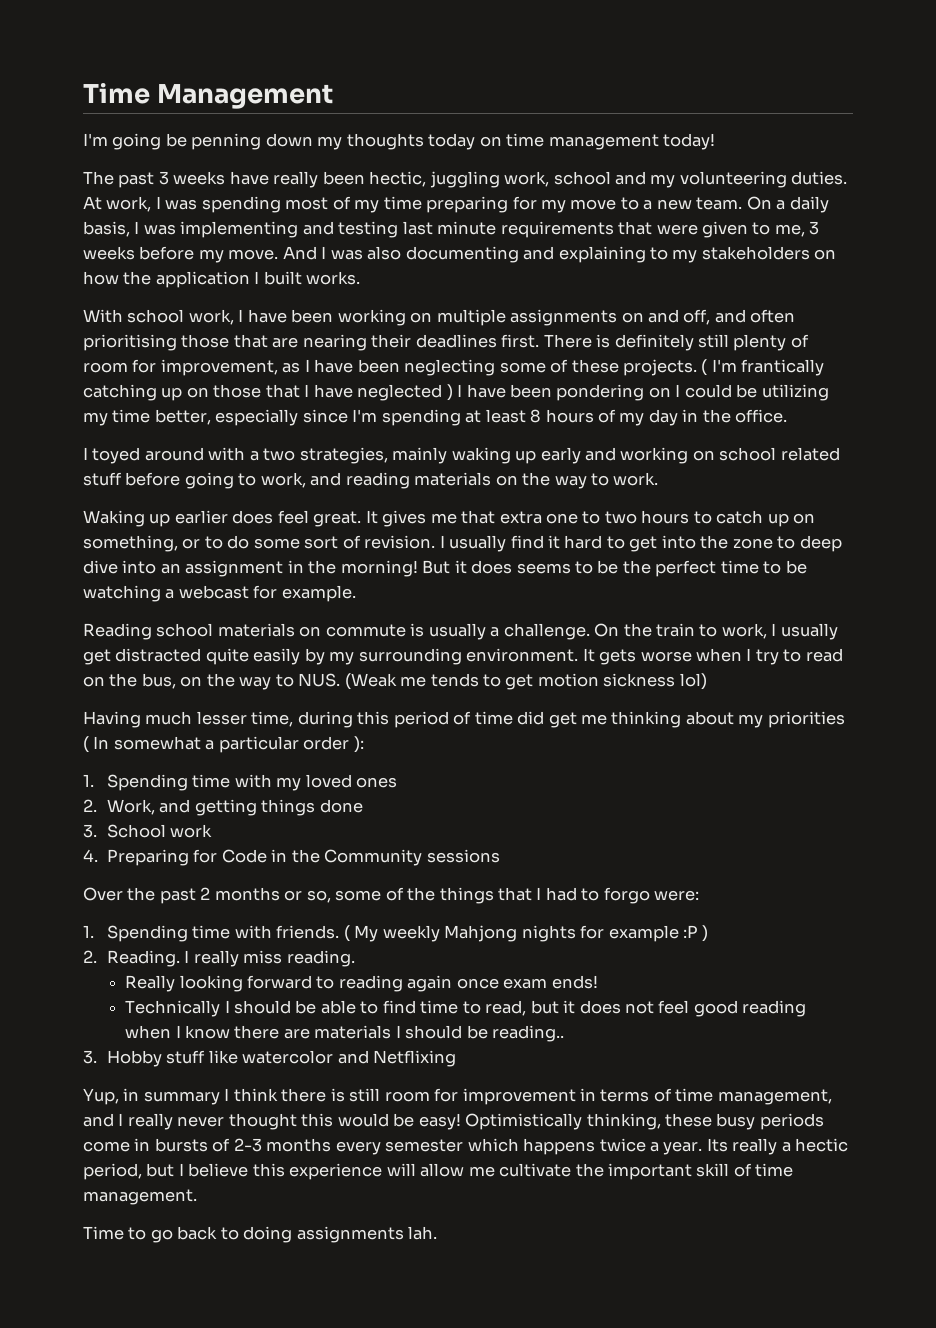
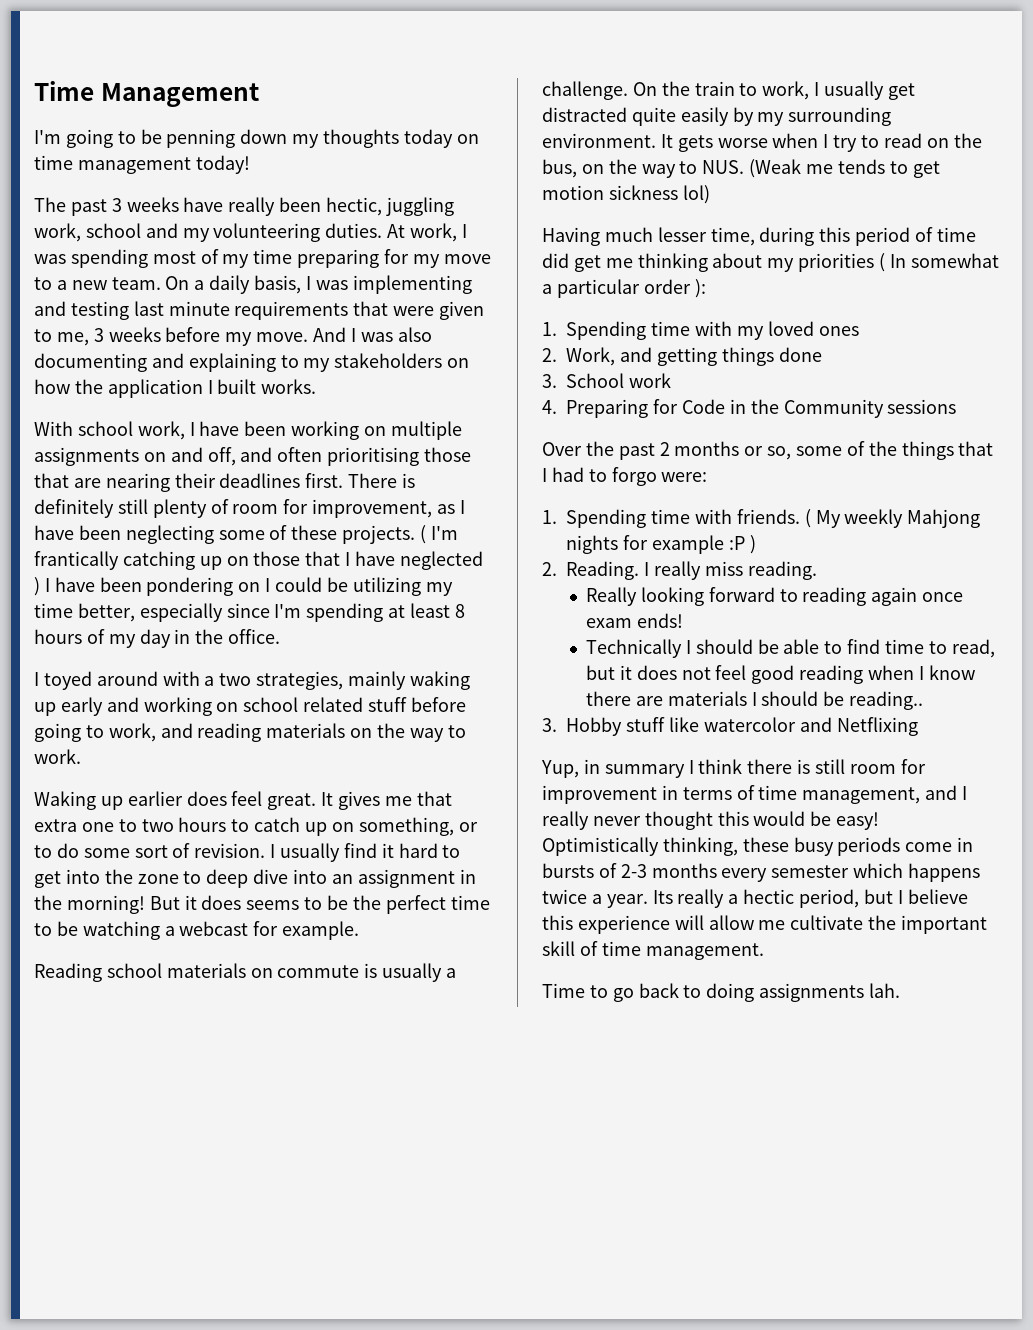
(162, 141) none -> [117,131,136,144] to

